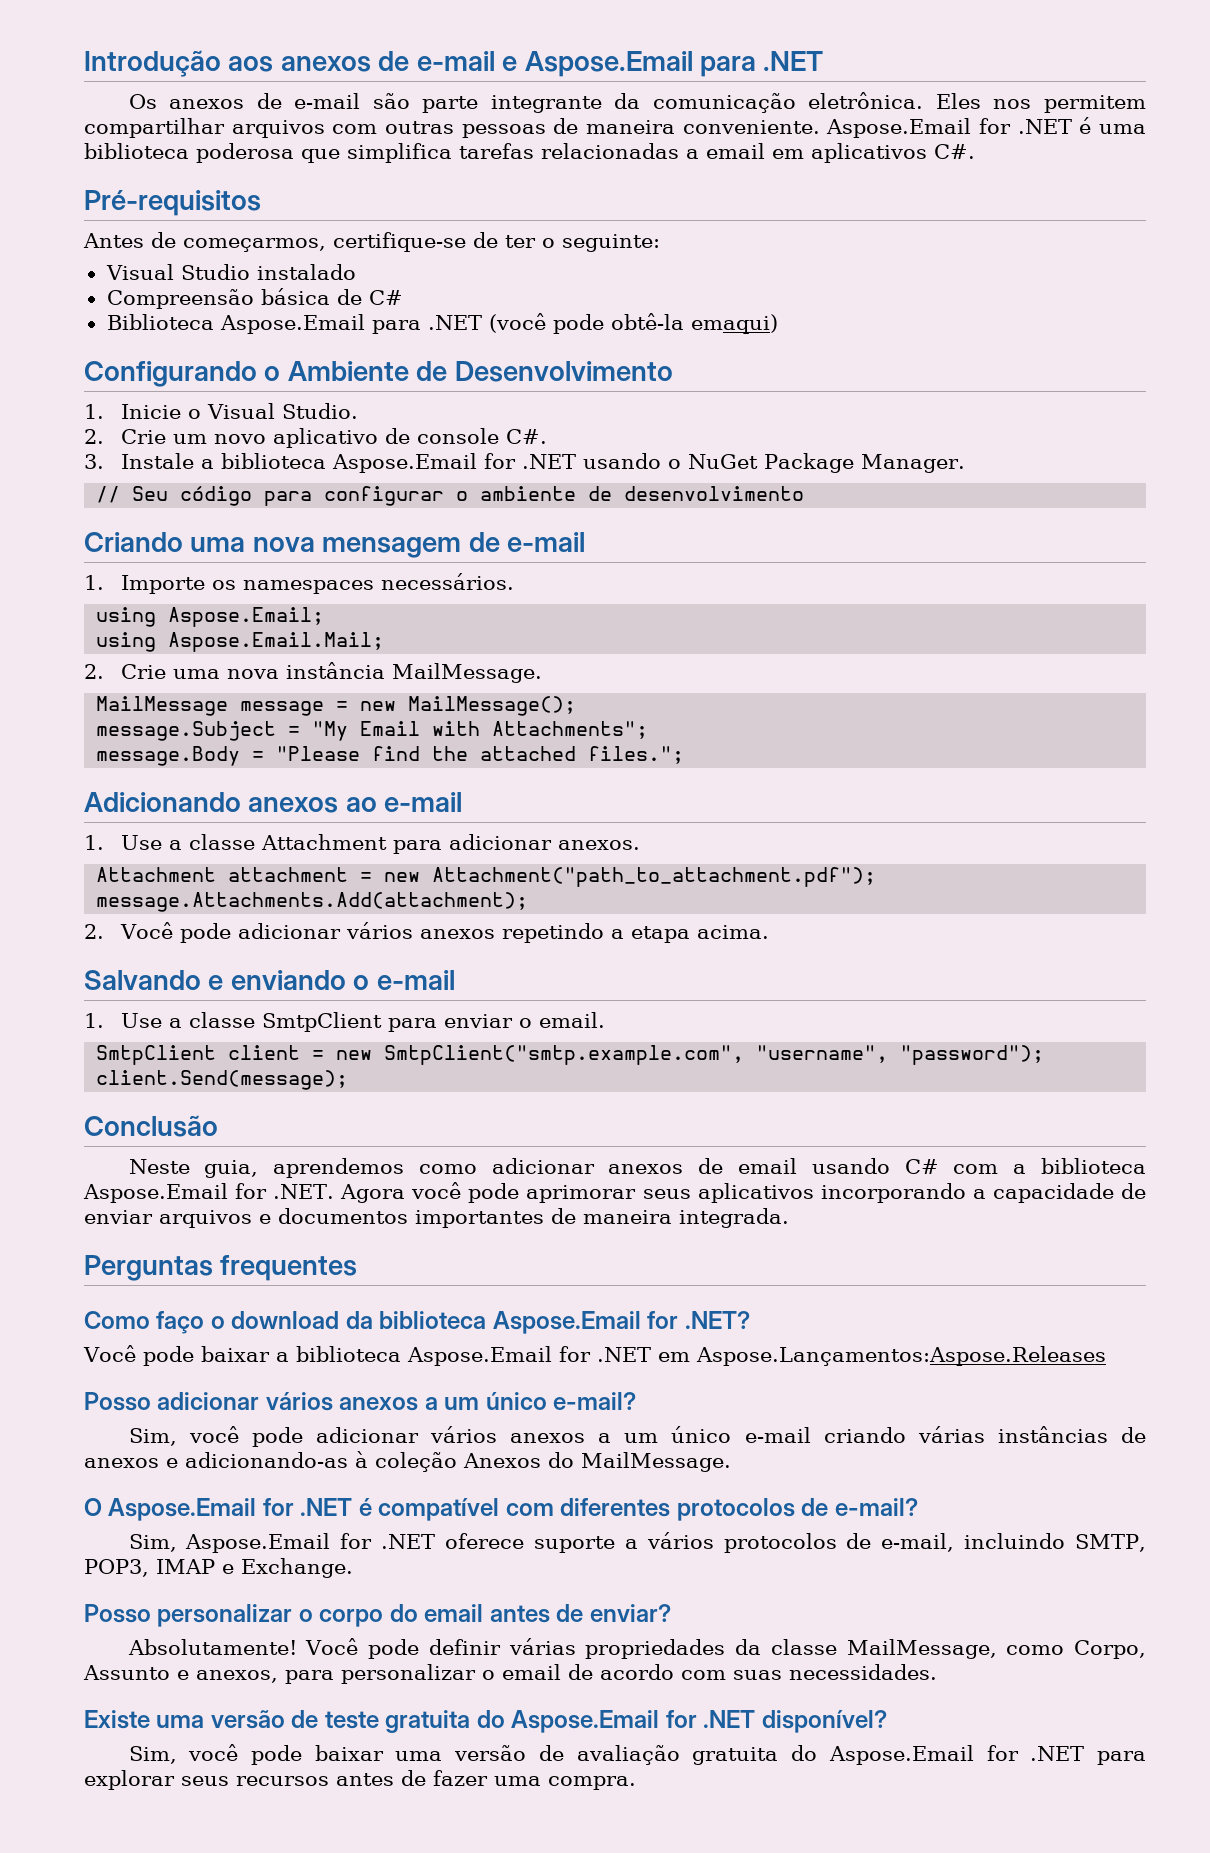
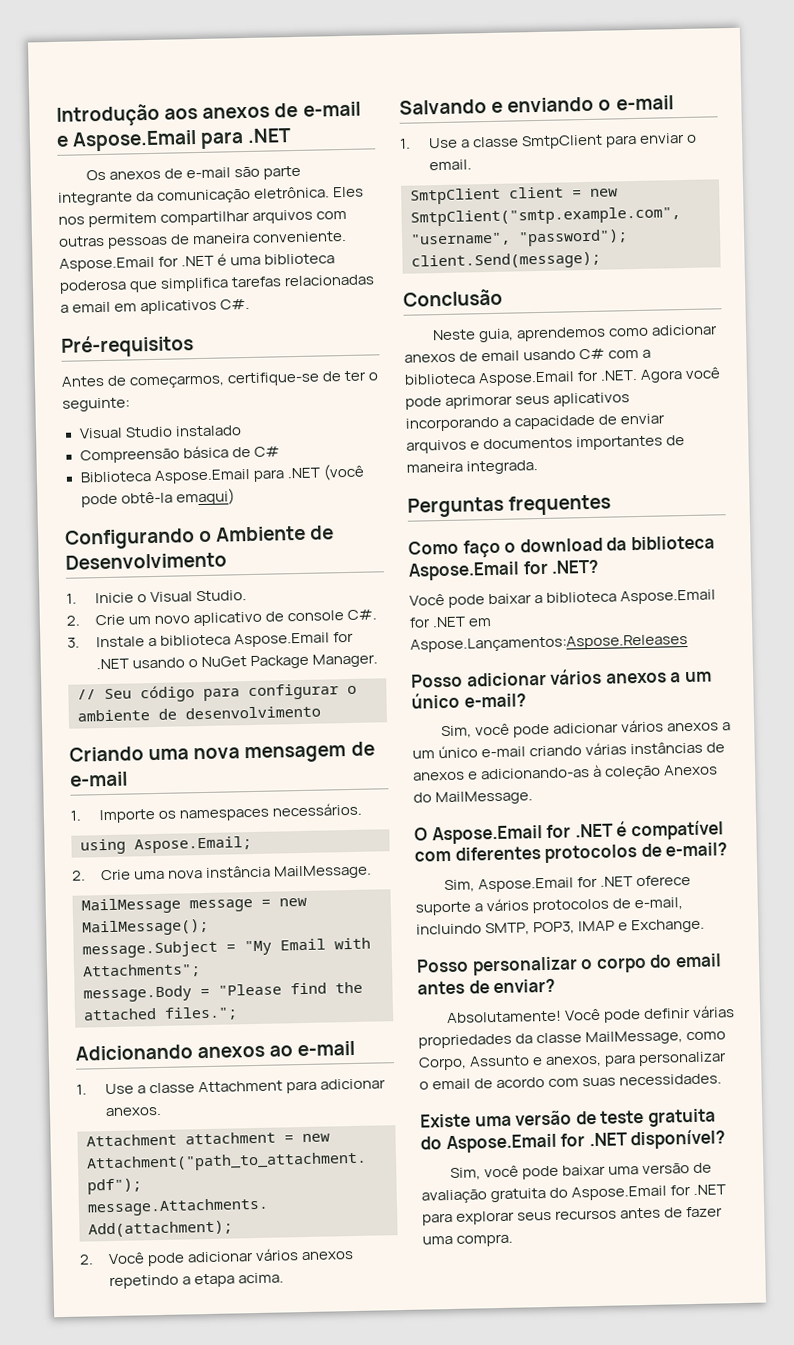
[96,632,385,652] // using Aspose.Email.Mail; -> (252, 845) none

